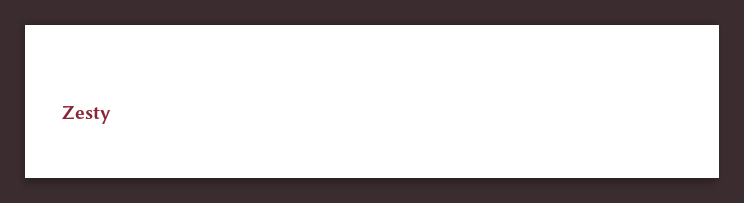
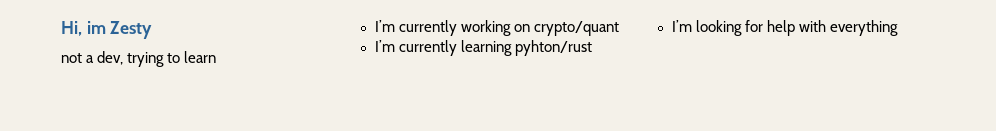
(62, 114) none -> [61,21,106,36] Hi, im
(111, 114) none -> [61,51,217,67] [374,20,619,36] [374,40,592,56] [671,20,898,36] // not a dev, trying to learn // I’m currently working on crypto/quant // I’m currently learning pyhton/rust // I’m looking for help with everything

